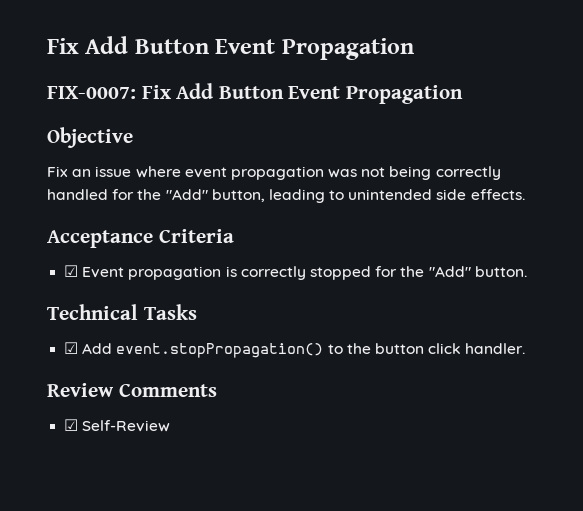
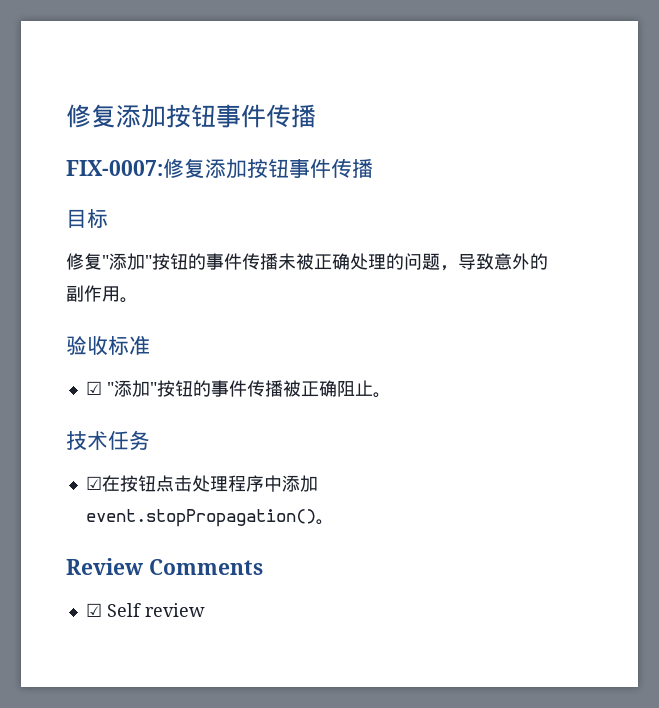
[47,36,414,60] [47,83,463,104] [47,127,133,148] [47,166,501,180] [47,189,525,203] [47,229,234,248] [64,265,527,280] [47,304,197,320] [64,342,526,358] Fix Add Button Event Propagation // FIX-0007: Fix Add Button Event Propagation // Objective // Fix an issue where event propagation was not being correctly handled for the "Add" button, leading to unintended side effects. // Acceptance Criteria // ☑ Event propagation is correctly stopped for the "Add" button. // Technical Tasks // ☑ Add event.stopPropagation() to the button click handler. -> [66,104,316,128] [66,158,373,179] [66,209,108,228] [66,253,548,271] [66,285,138,303] [66,335,150,355] [85,380,391,398] [66,430,150,450] [85,475,318,492] [85,509,334,527] 修复添加按钮事件传播 // FIX-0007:修复添加按钮事件传播 // 目标 // 修复"添加"按钮的事件传播未被正确处理的问题，导致意外的副作用。 // 验收标准 // ☑ "添加"按钮的事件传播被正确阻止。 // 技术任务 // ☑在按钮点击处理程序中添加event.stopPropagation()。
[82,420,171,432] Self-Review -> [106,603,205,617] Self review

